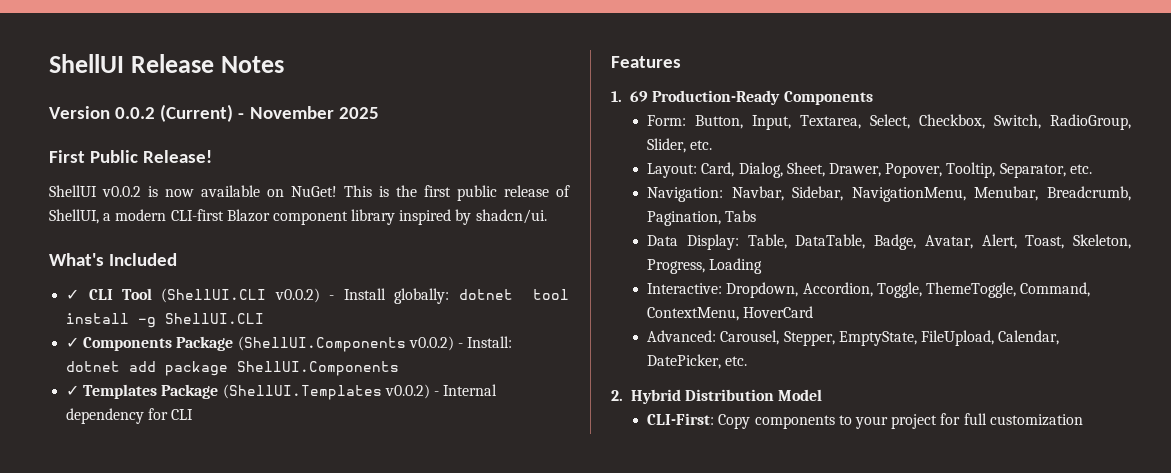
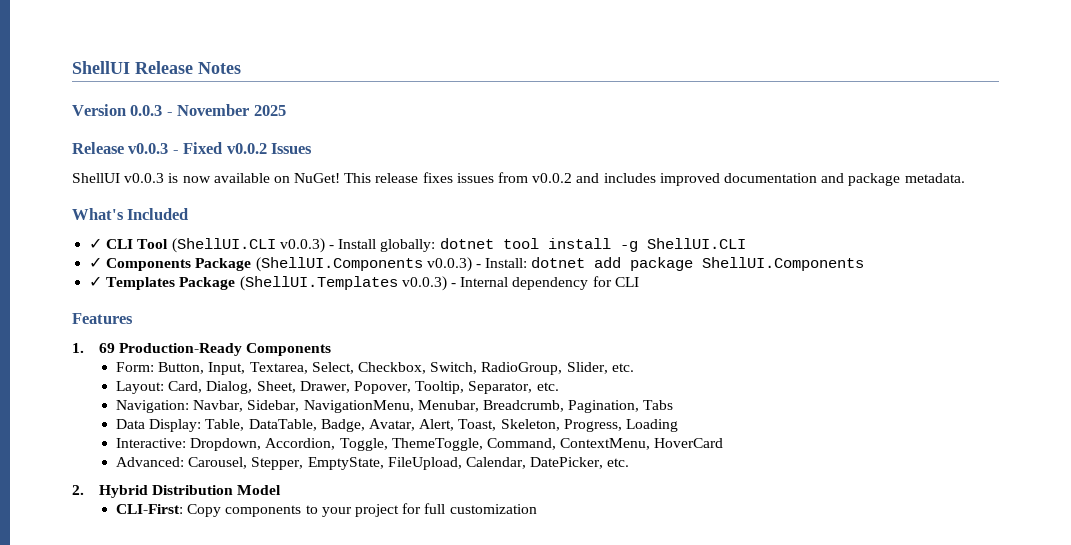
[115,104,234,122] 0.0.2 (Current) -> [130,105,163,116] 0.0.3
[49,150,213,163] [49,185,141,197] First Public Release! // ShellUI v0.0.2 -> [72,142,313,154] [72,173,165,183] Release v0.0.3 - Fixed v0.0.2 Issues // ShellUI v0.0.3
[379,185,570,201] [49,209,547,225] is the first public release of ShellUI, a modern CLI-first Blazor component library inspired by shadcn/ui. -> [375,172,965,186] release fixes issues from v0.0.2 and includes improved documentation and package metadata.
[274,288,320,303] v0.0.2) -> [279,238,325,253] v0.0.3)
[408,336,454,351] v0.0.2) -> [426,257,472,272] v0.0.3)
[384,384,430,399] v0.0.2) -> [401,276,447,291] v0.0.3)

